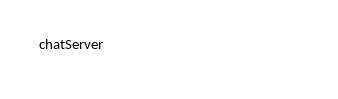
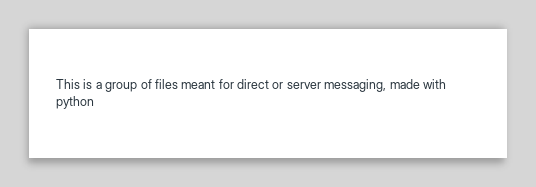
[39,39,103,49] chatServer -> [56,79,446,92] [56,96,94,109] This is a group of files meant for direct or server messaging, made with python

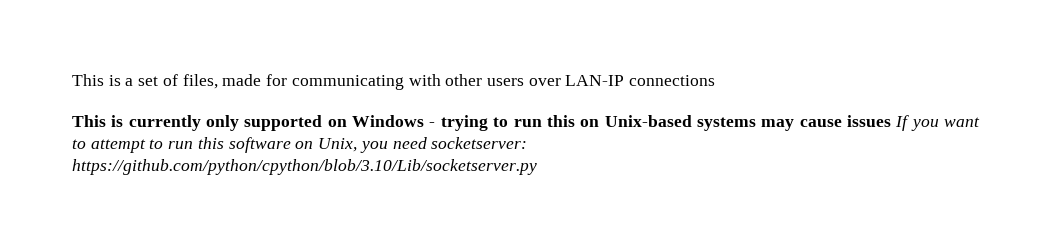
[105,79,446,92] [56,96,94,109] group of files meant for direct or server messaging, made with python -> [138,74,716,90] [72,115,981,131] [72,137,528,153] [72,159,537,175] set of files, made for communicating with other users over LAN-IP connections // This is currently only supported on Windows - trying to run this on Unix-based systems may cause issues If you want to attempt to run this software on Unix, you need socketserver: https://github.com/python/cpython/blob/3.10/Lib/socketserver.py

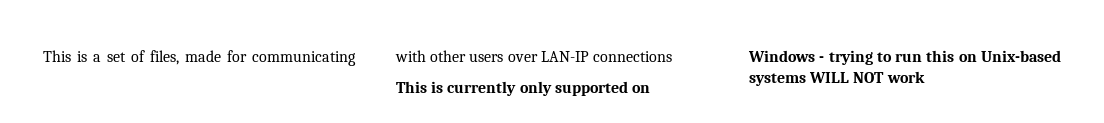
[761,115,981,131] [72,137,528,153] [72,159,537,175] may cause issues If you want to attempt to run this software on Unix, you need socketserver: https://github.com/python/cpython/blob/3.10/Lib/socketserver.py -> [809,71,925,83] WILL NOT work

